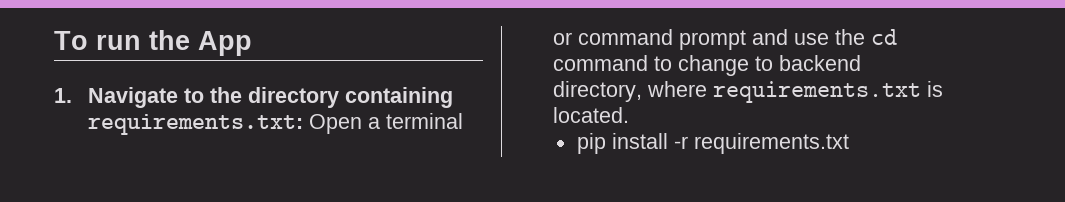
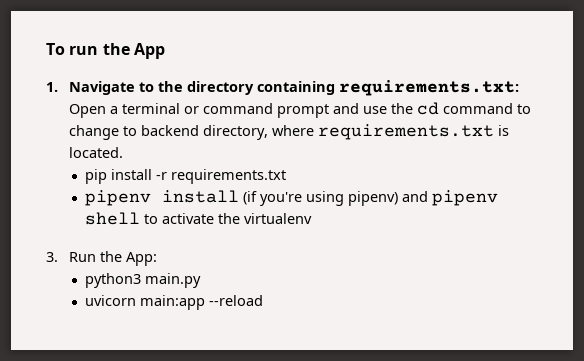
(849, 143) none -> [84,190,498,206] [84,212,312,225] [46,251,157,266] [84,273,201,288] [84,295,263,310] // pipenv install (if you're using pipenv) and pipenv shell to activate the virtualenv // 3. Run the App: // python3 main.py // uvicorn main:app --reload

